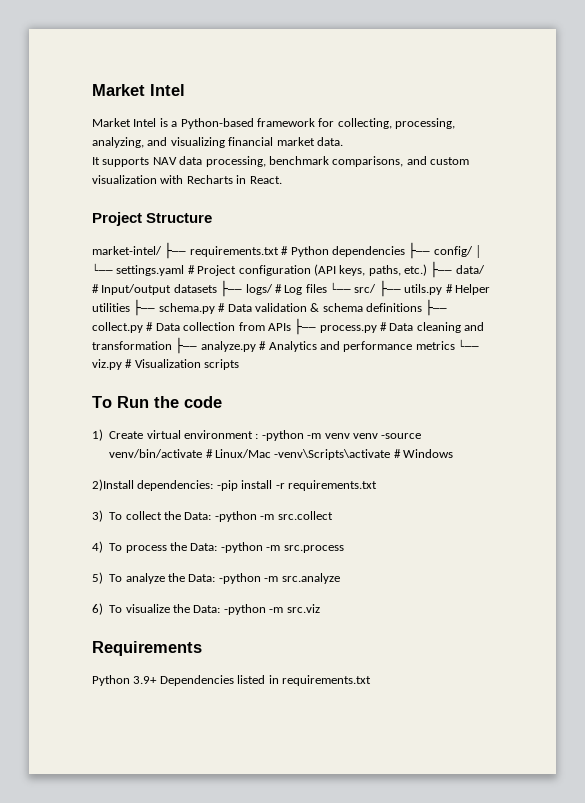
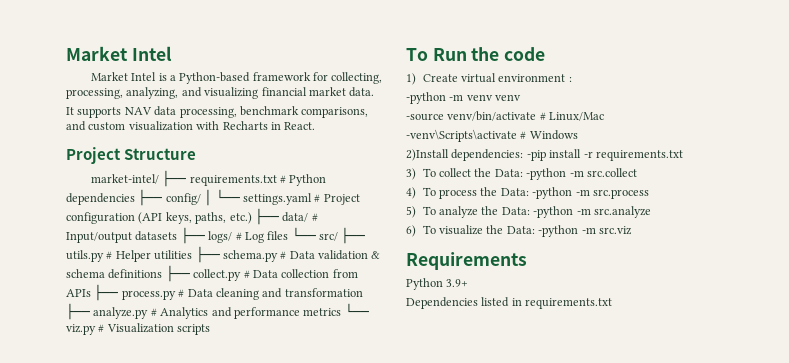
(259, 436) none -> (572, 79) //
(378, 436) none -> (522, 97) //
(271, 453) none -> (605, 116) //
(158, 680) none -> (469, 283) //

